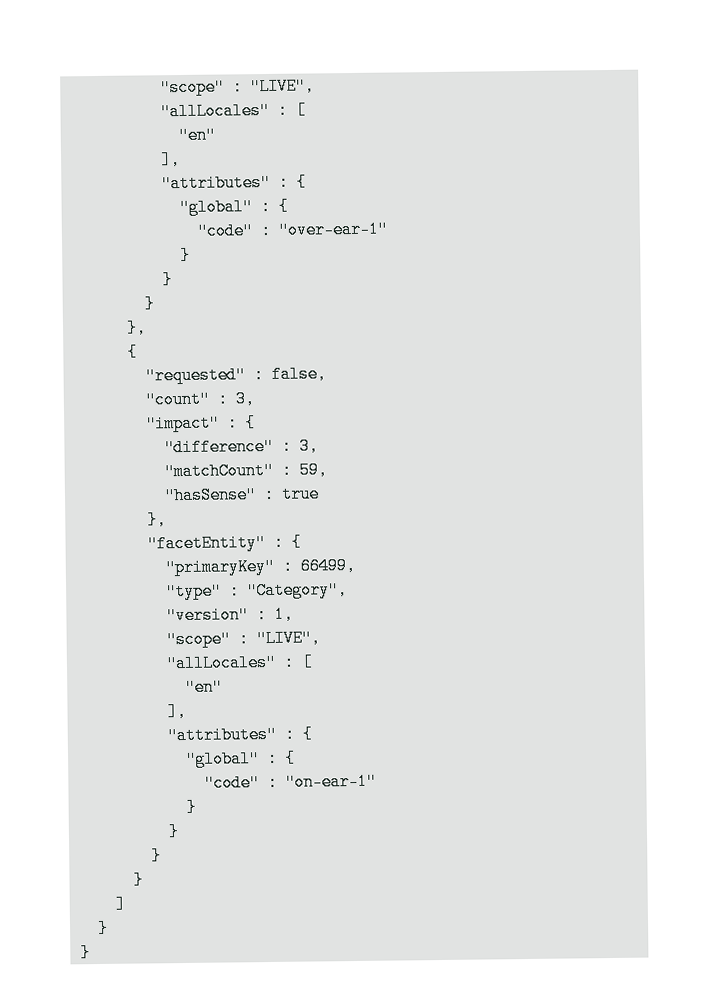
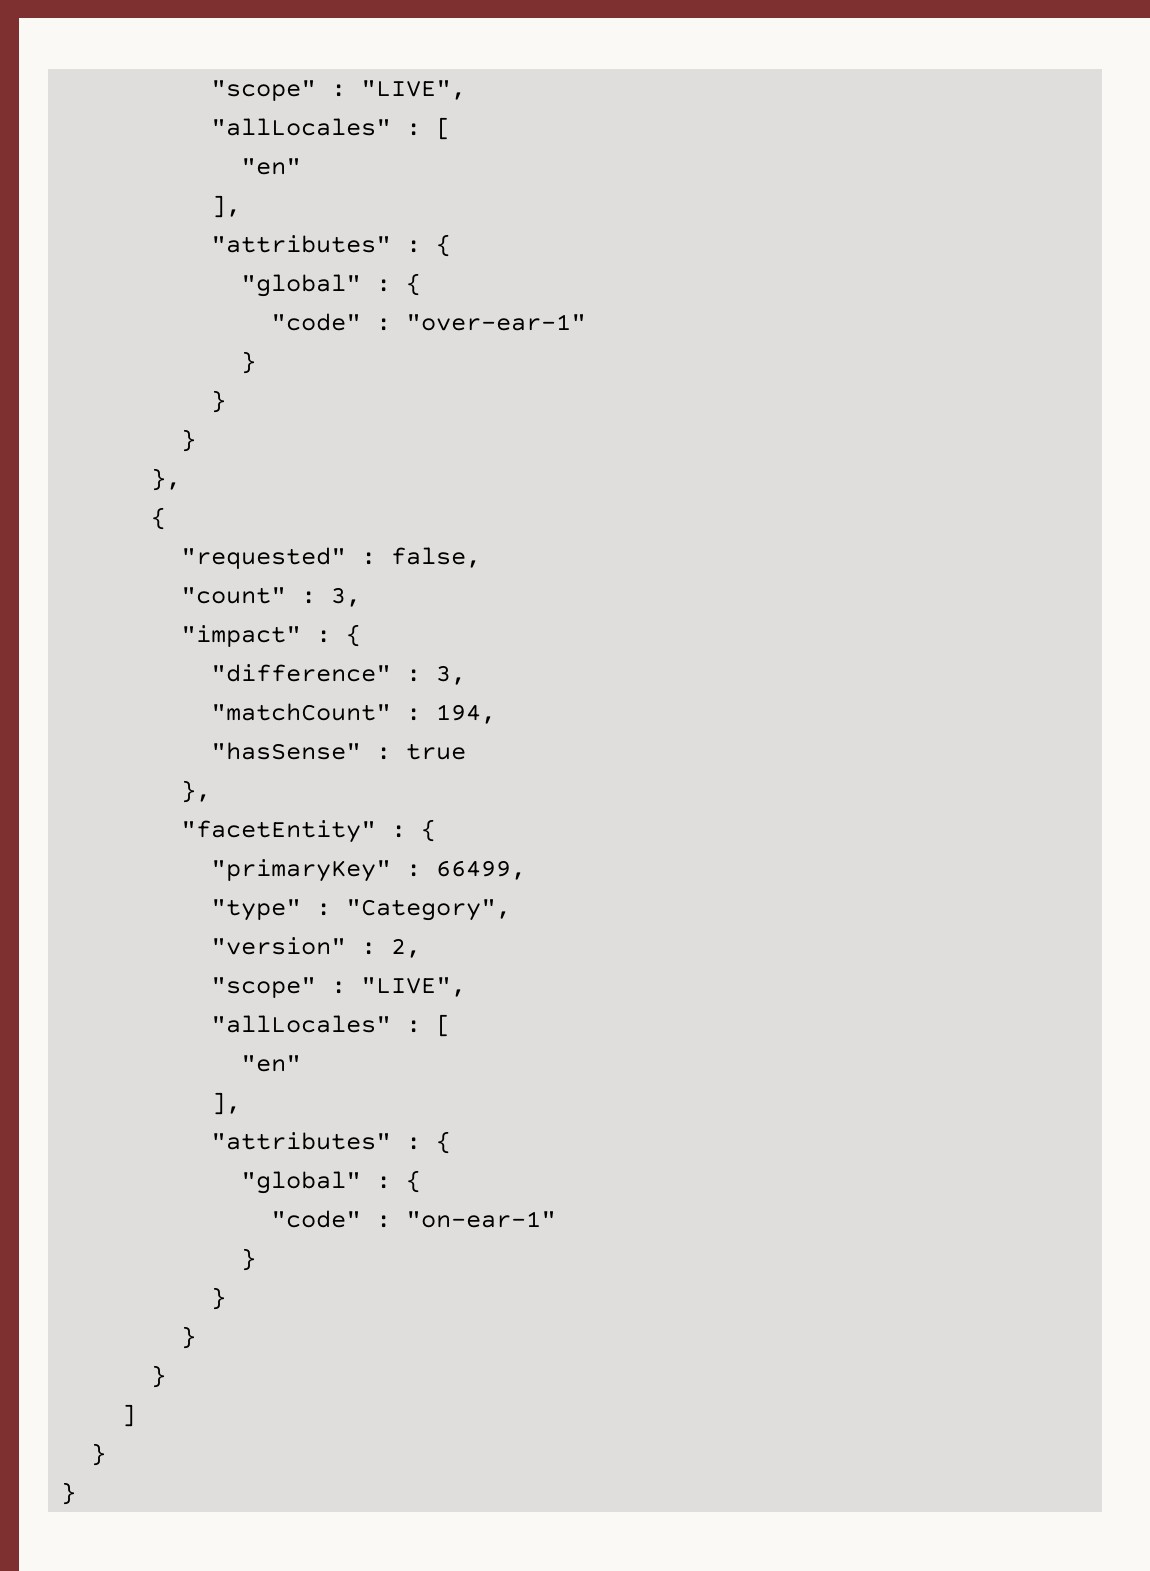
[299,461,329,479] 59, -> [436,704,497,724] 194,
[274,605,295,623] 1, -> [391,938,422,958] 2,

